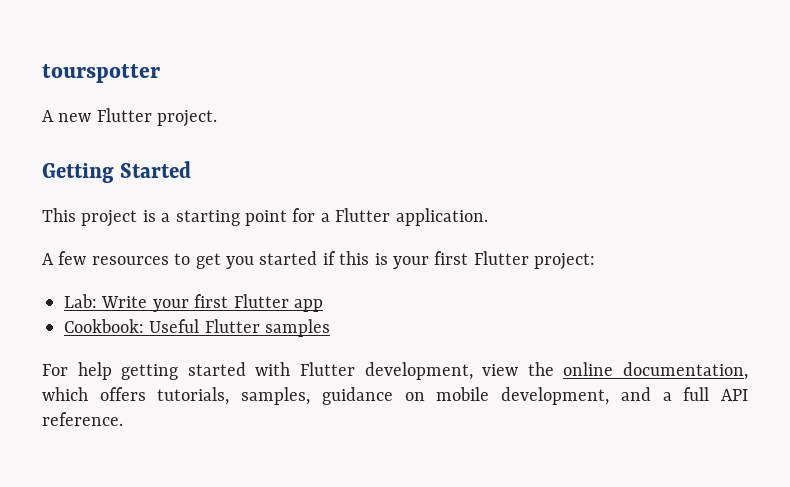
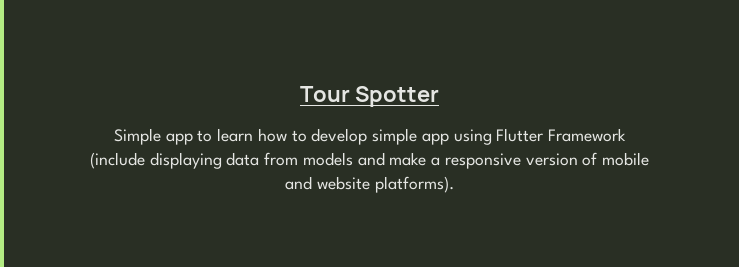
[42,64,160,83] [42,108,218,127] [42,161,192,183] [42,208,488,227] [42,251,596,270] [64,294,323,312] [64,319,331,337] [42,362,749,380] [42,387,749,405] [42,412,123,426] tourspotter // A new Flutter project. // Getting Started // This project is a starting point for a Flutter application. // A few resources to get you started if this is your first Flutter project: // Lab: Write your first Flutter app // Cookbook: Useful Flutter samples // For help getting started with Flutter development, view the online documentation, which offers tutorials, samples, guidance on mobile development, and a full API reference. -> [299,86,440,107] [114,128,626,145] [90,152,649,169] [285,176,454,193] Tour Spotter // Simple app to learn how to develop simple app using Flutter Framework (include displaying data from models and make a responsive version of mobile and website platforms).

